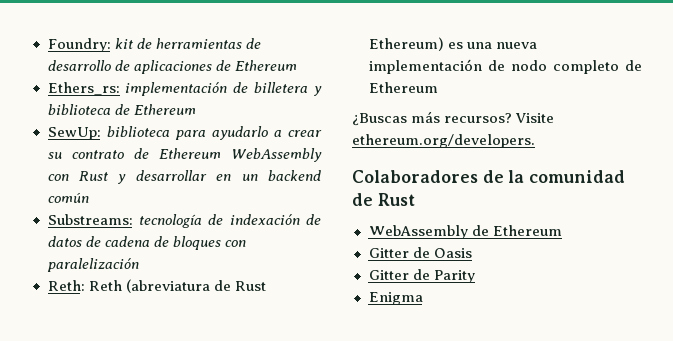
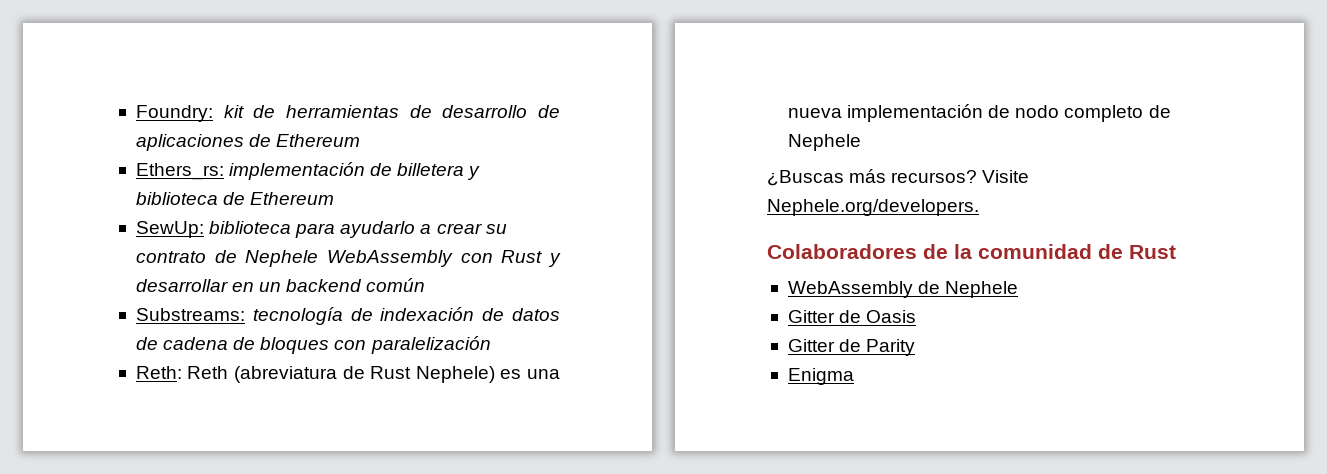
[158,148,221,159] Ethereum -> [245,250,319,267] Nephele
[368,37,444,51] Ethereum) -> [415,366,495,383] Nephele)
[368,82,438,93] Ethereum -> [787,134,861,151] Nephele
[352,134,535,148] ethereum.org/developers. -> [767,199,979,216] Nephele.org/developers.
[492,225,562,236] Ethereum -> [945,281,1019,298] Nephele

